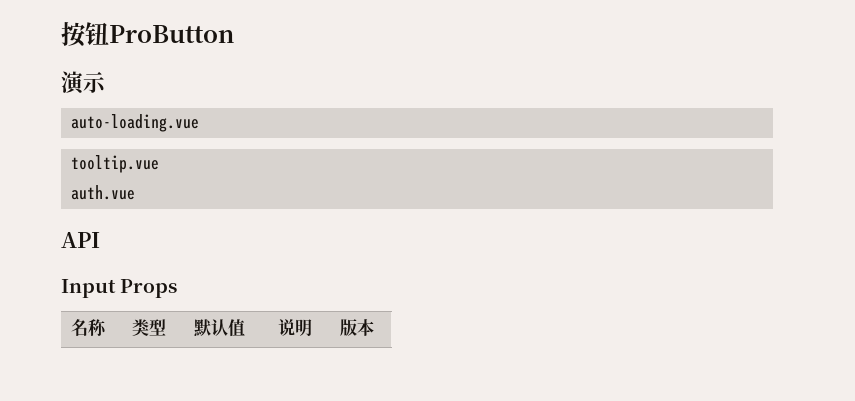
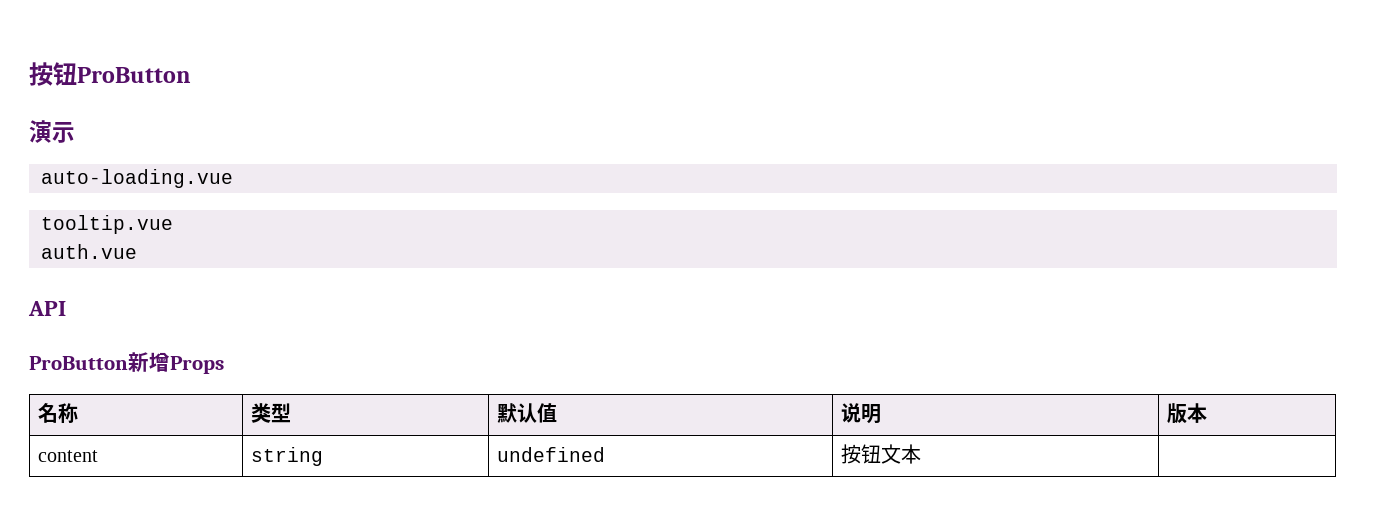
[61,279,116,298] Input -> [29,352,170,372] ProButton新增
(375, 327) none -> [37,450,98,462] [250,447,323,466] [496,447,605,462] [840,444,921,464] // content | string | undefined | 按钮文本 |

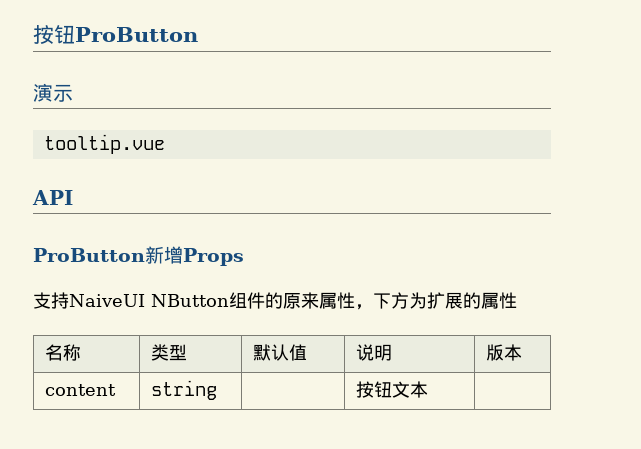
[41,169,233,188] // auto-loading.vue -> (73, 93) none
[41,244,137,259] // auth.vue -> (165, 144) none
(224, 365) none -> [33,292,517,310] // 支持NaiveUI NButton组件的原来属性，下方为扩展的属性
[496,447,605,462] undefined -> (217, 390) none

